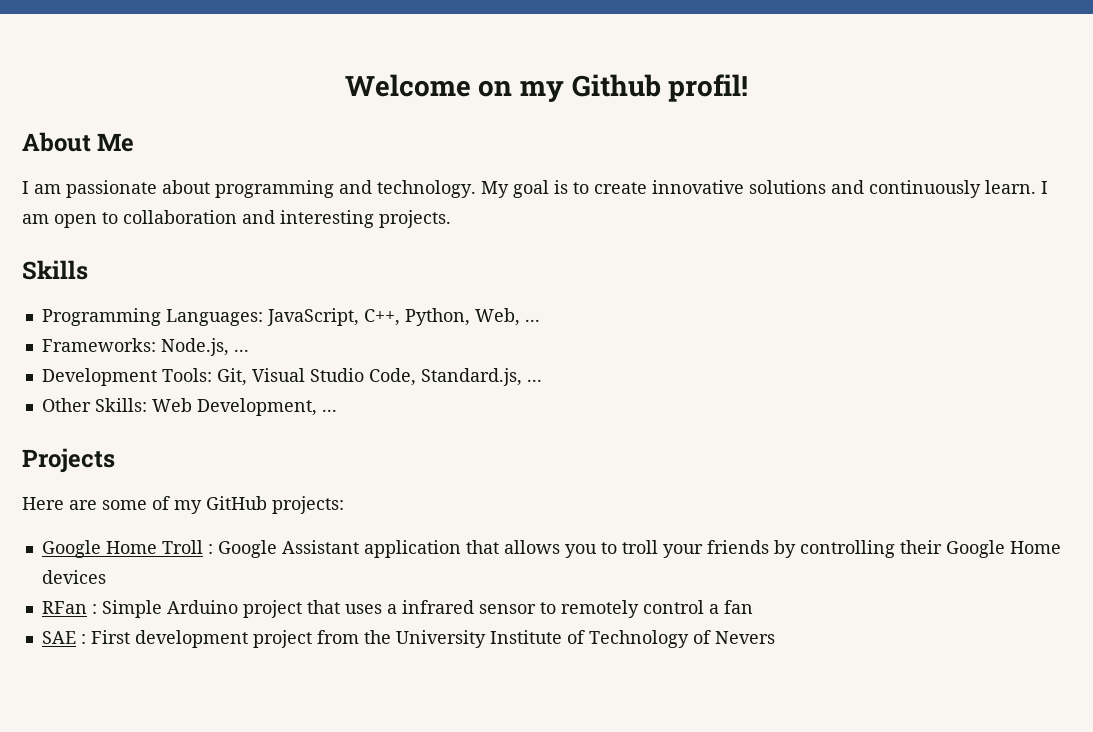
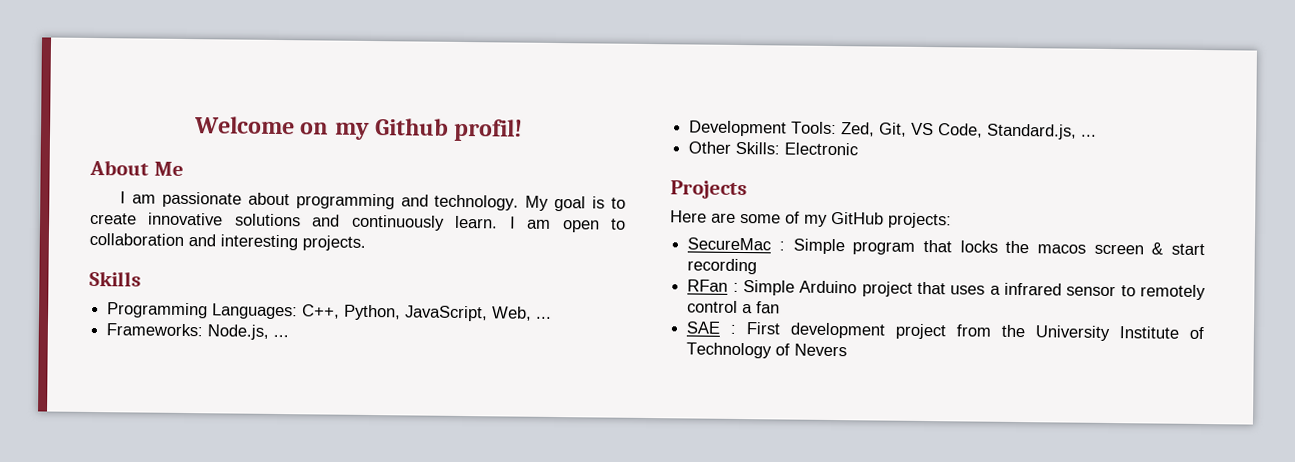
[266,308,359,326] JavaScript, -> (299, 311) none
(470, 317) none -> [405,305,489,322] JavaScript,
[216,368,364,386] Git, Visual Studio -> [841,122,935,137] Zed, Git, VS
[151,398,337,416] Web Development, ... -> [784,142,859,156] Electronic
[41,540,1061,558] [41,570,106,584] Google Home Troll : Google Assistant application that allows you to troll your friends by controlling their Google Home devices -> [687,237,1205,256] [687,258,758,275] SecureMac : Simple program that locks the macos screen & start recording

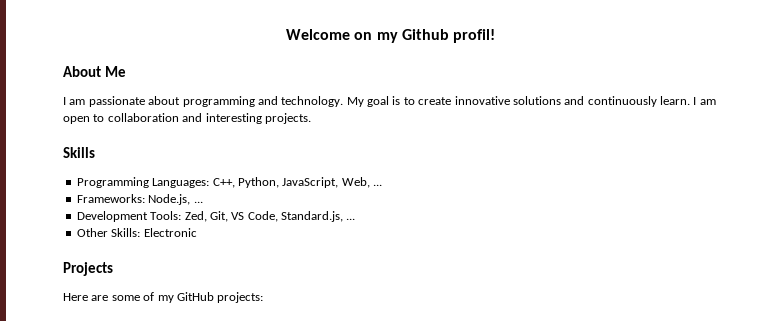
[687,237,1205,256] [687,258,758,275] [687,279,1206,301] [687,300,781,314] [686,321,1204,342] [686,342,848,359] // SecureMac : Simple program that locks the macos screen & start recording // RFan : Simple Arduino project that uses a infrared sensor to remotely control a fan // SAE : First development project from the University Institute of Technology of Nevers -> (264, 297) none

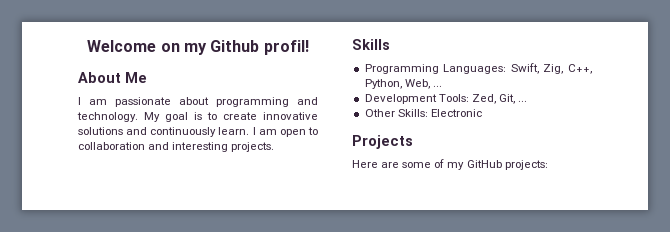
(210, 183) none -> [510,63,564,74] Swift, Zig,
[282,177,339,188] JavaScript, -> (402, 84) none
[76,194,203,205] // Frameworks: Node.js, ... -> (442, 86) none
[231,211,343,222] VS Code, Standard.js, -> (515, 99) none

